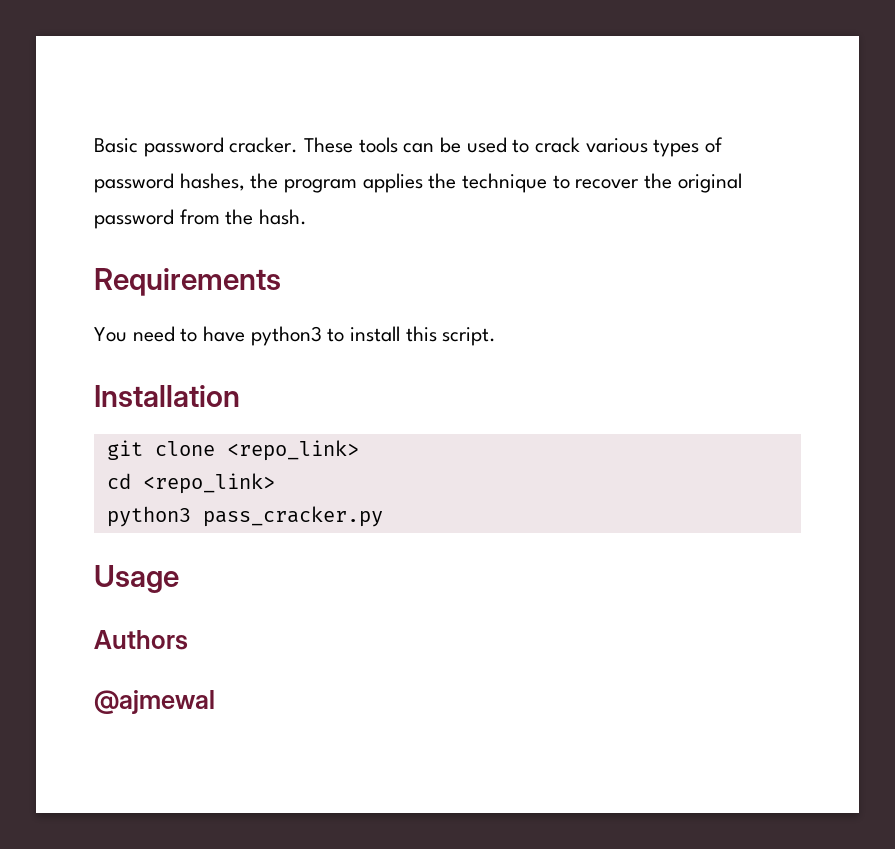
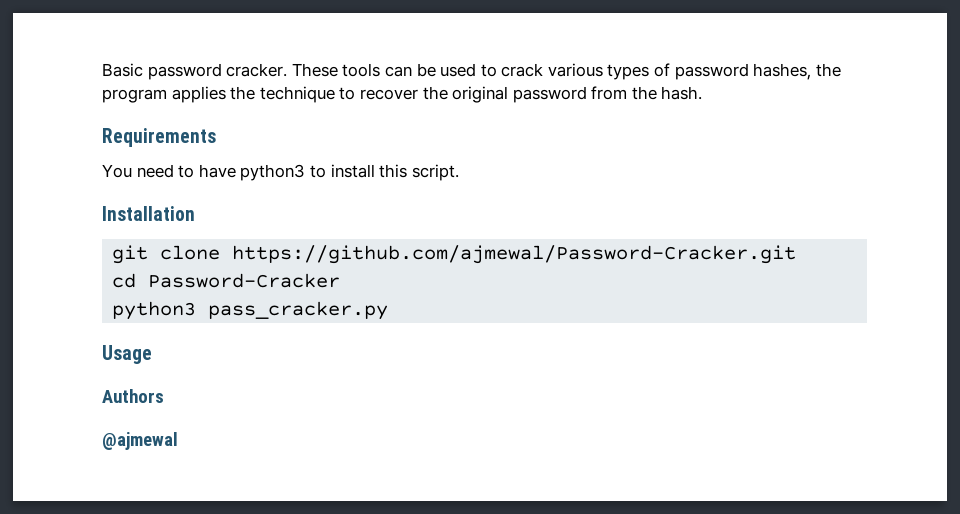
[226,440,359,461] <repo_link> -> [232,245,797,264] https://github.com/ajmewal/Password-Cracker.git
[142,473,275,494] <repo_link> -> [148,273,341,288] Password-Cracker

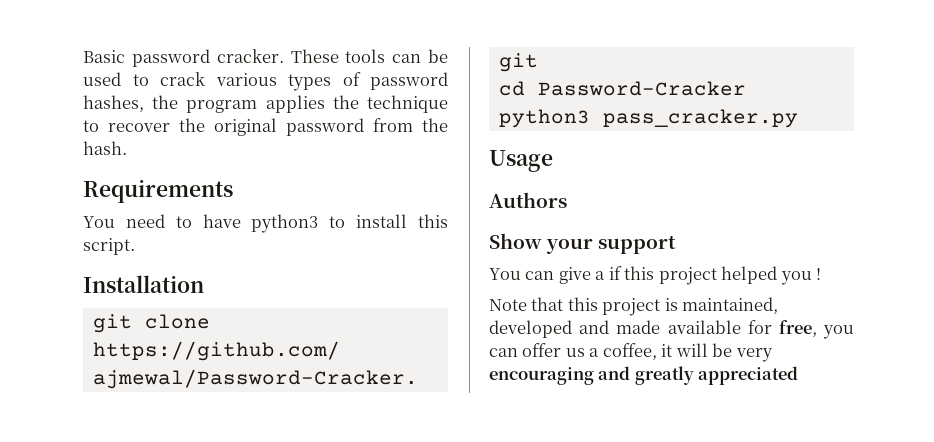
[102,432,178,450] @ajmewal -> [489,233,677,254] [489,266,822,285] [489,297,779,316] [489,320,854,339] [489,343,773,362] [489,366,799,385] Show your support // You can give a if this project helped you ! // Note that this project is maintained, developed and made available for free, you can offer us a coffee, it will be very encouraging and greatly appreciated

